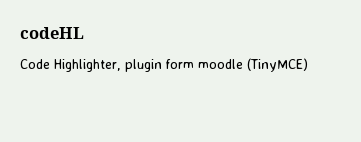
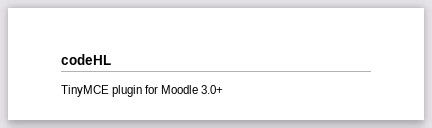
[20,58,308,72] Code Highlighter, plugin form moodle (TinyMCE) -> [61,85,224,97] TinyMCE plugin for Moodle 3.0+

